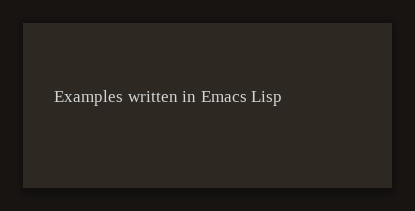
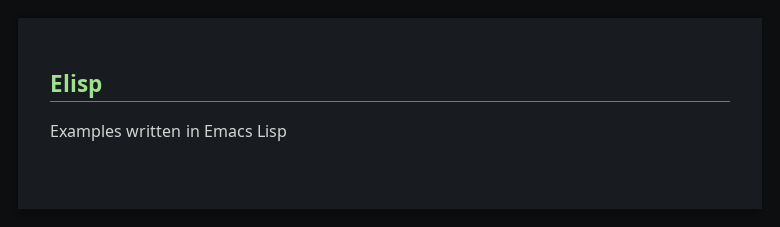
(54, 98) none -> [50,74,102,98] Elisp //

